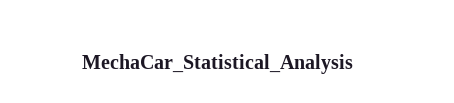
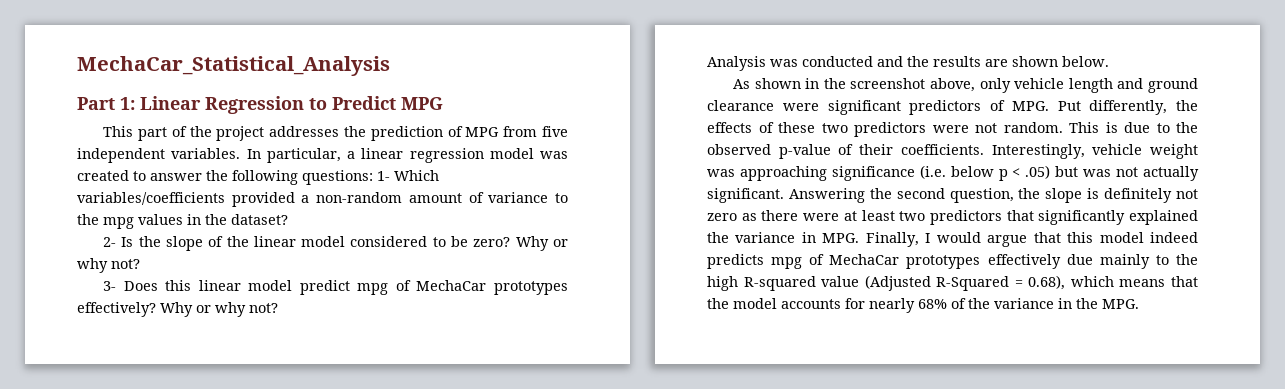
(353, 64) none -> [77,96,443,114] [103,126,569,141] [77,148,568,163] [77,170,439,185] [77,192,568,207] [77,214,288,229] [103,236,568,251] [77,258,140,273] [103,280,568,295] [77,302,278,317] [707,56,1109,71] [733,78,1198,93] [707,100,1198,115] [707,122,1198,137] [707,144,1198,159] [707,165,1200,181] [707,188,1198,203] [707,210,1198,225] [707,232,1198,247] [707,254,1198,269] [707,275,1198,291] [707,298,1139,313] // Part 1: Linear Regression to Predict MPG // This part of the project addresses the prediction of MPG from five independent variables. In particular, a linear regression model was created to answer the following questions: 1- Which variables/coefficients provided a non-random amount of variance to the mpg values in the dataset? // 2- Is the slope of the linear model considered to be zero? Why or why not? // 3- Does this linear model predict mpg of MechaCar prototypes effectively? Why or why not? // Analysis was conducted and the results are shown below. // As shown in the screenshot above, only vehicle length and ground clearance were significant predictors of MPG. Put differently, the effects of these two predictors were not random. This is due to the observed p-value of their coefficients. Interestingly, vehicle weight was approaching significance (i.e. below p < .05) but was not actually significant. Answering the second question, the slope is definitely not zero as there were at least two predictors that significantly explained the variance in MPG. Finally, I would argue that this model indeed predicts mpg of MechaCar prototypes effectively due mainly to the high R-squared value (Adjusted R-Squared = 0.68), which means that the model accounts for nearly 68% of the variance in the MPG.

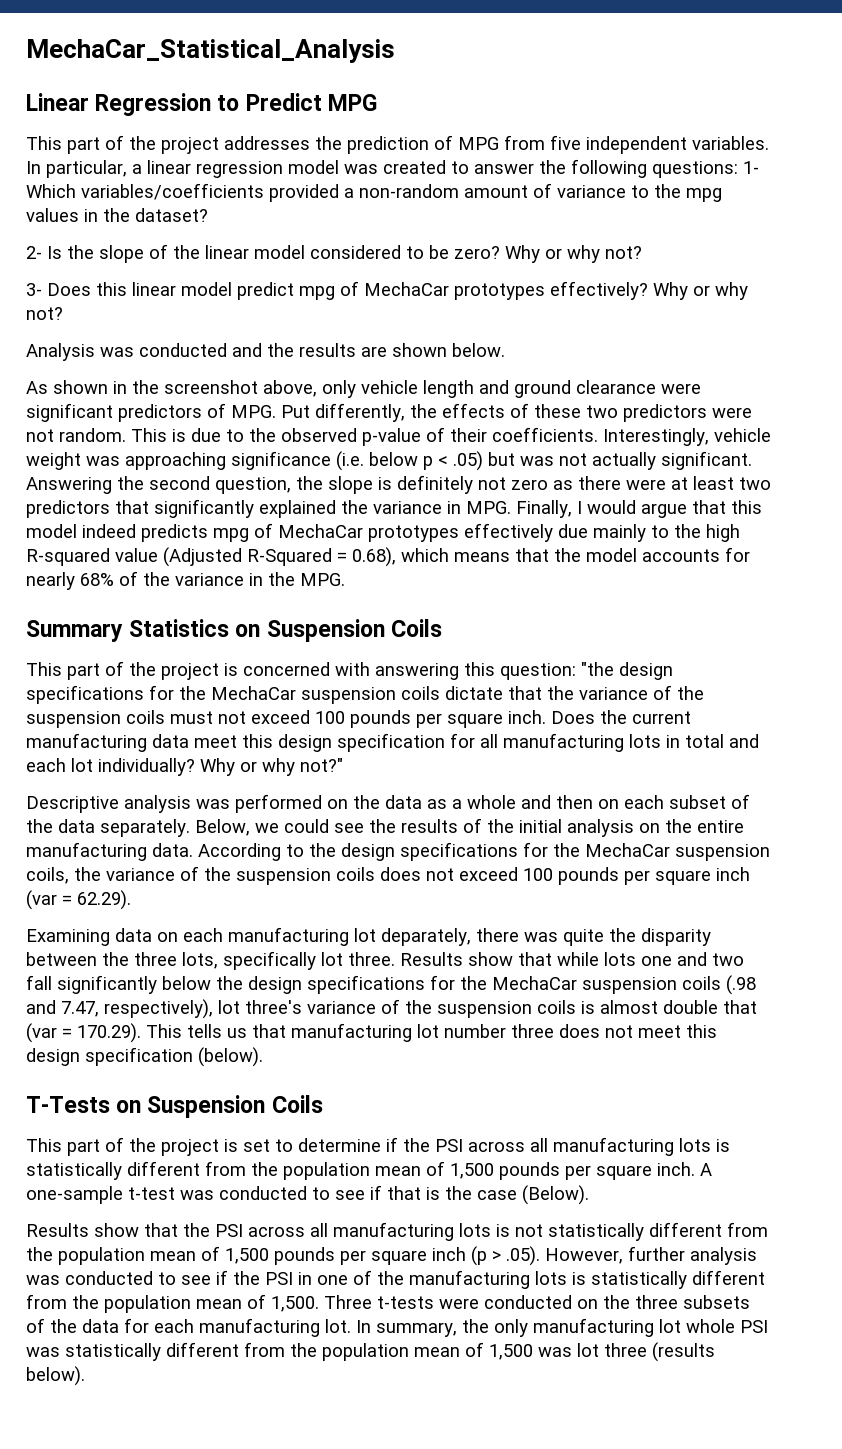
[77,97,135,110] Part 1: -> (395, 51) none
(1139, 304) none -> [26,619,442,642] [26,661,673,680] [26,685,704,704] [26,710,691,728] [26,733,759,752] [26,758,343,776] [26,794,750,813] [26,818,744,837] [26,842,770,861] [26,866,750,885] [26,890,131,910] [26,927,711,946] [26,951,744,970] [26,975,756,995] [26,999,757,1019] [26,1023,717,1043] [26,1047,263,1067] [26,1095,323,1118] [26,1137,730,1156] [26,1161,712,1180] [26,1185,589,1205] [26,1222,768,1241] [26,1246,757,1266] [26,1270,765,1289] [26,1294,750,1313] [26,1318,768,1337] [26,1342,715,1362] [26,1366,85,1386] // Summary Statistics on Suspension Coils // This part of the project is concerned with answering this question: "the design specifications for the MechaCar suspension coils dictate that the variance of the suspension coils must not exceed 100 pounds per square inch. Does the current manufacturing data meet this design specification for all manufacturing lots in total and each lot individually? Why or why not?" // Descriptive analysis was performed on the data as a whole and then on each subset of the data separately. Below, we could see the results of the initial analysis on the entire manufacturing data. According to the design specifications for the MechaCar suspension coils, the variance of the suspension coils does not exceed 100 pounds per square inch (var = 62.29). // Examining data on each manufacturing lot deparately, there was quite the disparity between the three lots, specifically lot three. Results show that while lots one and two fall significantly below the design specifications for the MechaCar suspension coils (.98 and 7.47, respectively), lot three's variance of the suspension coils is almost double that (var = 170.29). This tells us that manufacturing lot number three does not meet this design specification (below). // T-Tests on Suspension Coils // This part of the project is set to determine if the PSI across all manufacturing lots is statistically different from the population mean of 1,500 pounds per square inch. A one-sample t-test was conducted to see if that is the case (Below). // Results show that the PSI across all manufacturing lots is not statistically different from the population mean of 1,500 pounds per square inch (p > .05). However, further analysis was conducted to see if the PSI in one of the manufacturing lots is statistically different from the population mean of 1,500. Three t-tests were conducted on the three subsets of the data for each manufacturing lot. In summary, the only manufacturing lot whole PSI was statistically different from the population mean of 1,500 was lot three (results below).

